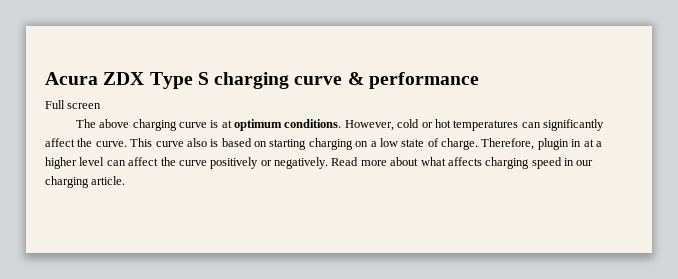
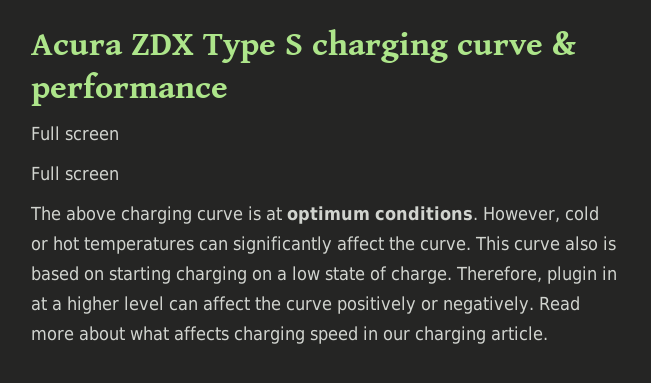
(102, 106) none -> [31,166,119,181] // Full screen

